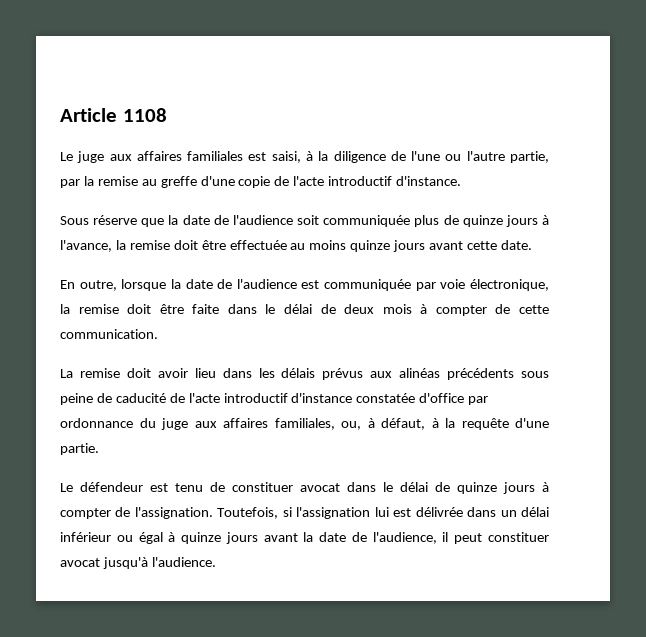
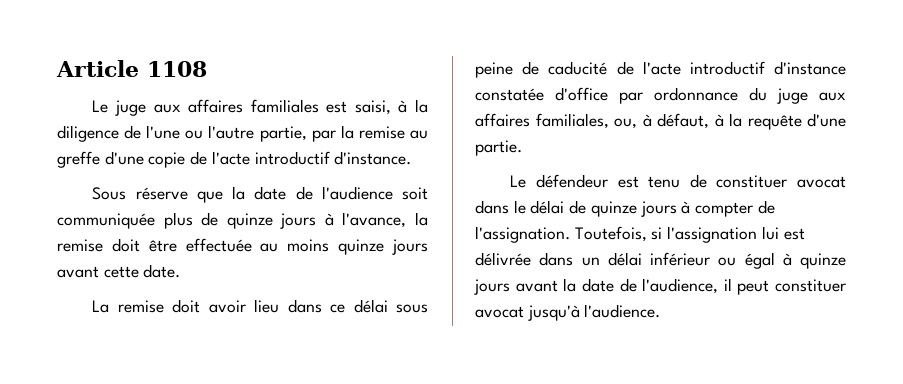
[60,279,549,291] [60,304,549,316] [60,329,158,339] // En outre, lorsque la date de l'audience est communiquée par voie électronique, la remise doit être faite dans le délai de deux mois à compter de cette communication. -> (181, 271) none
[258,368,515,380] les délais prévus aux alinéas précédents -> [330,299,388,313] ce délai

